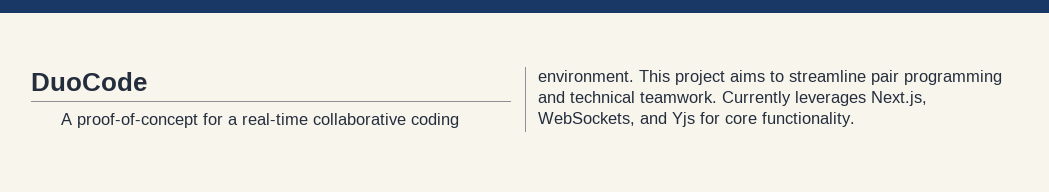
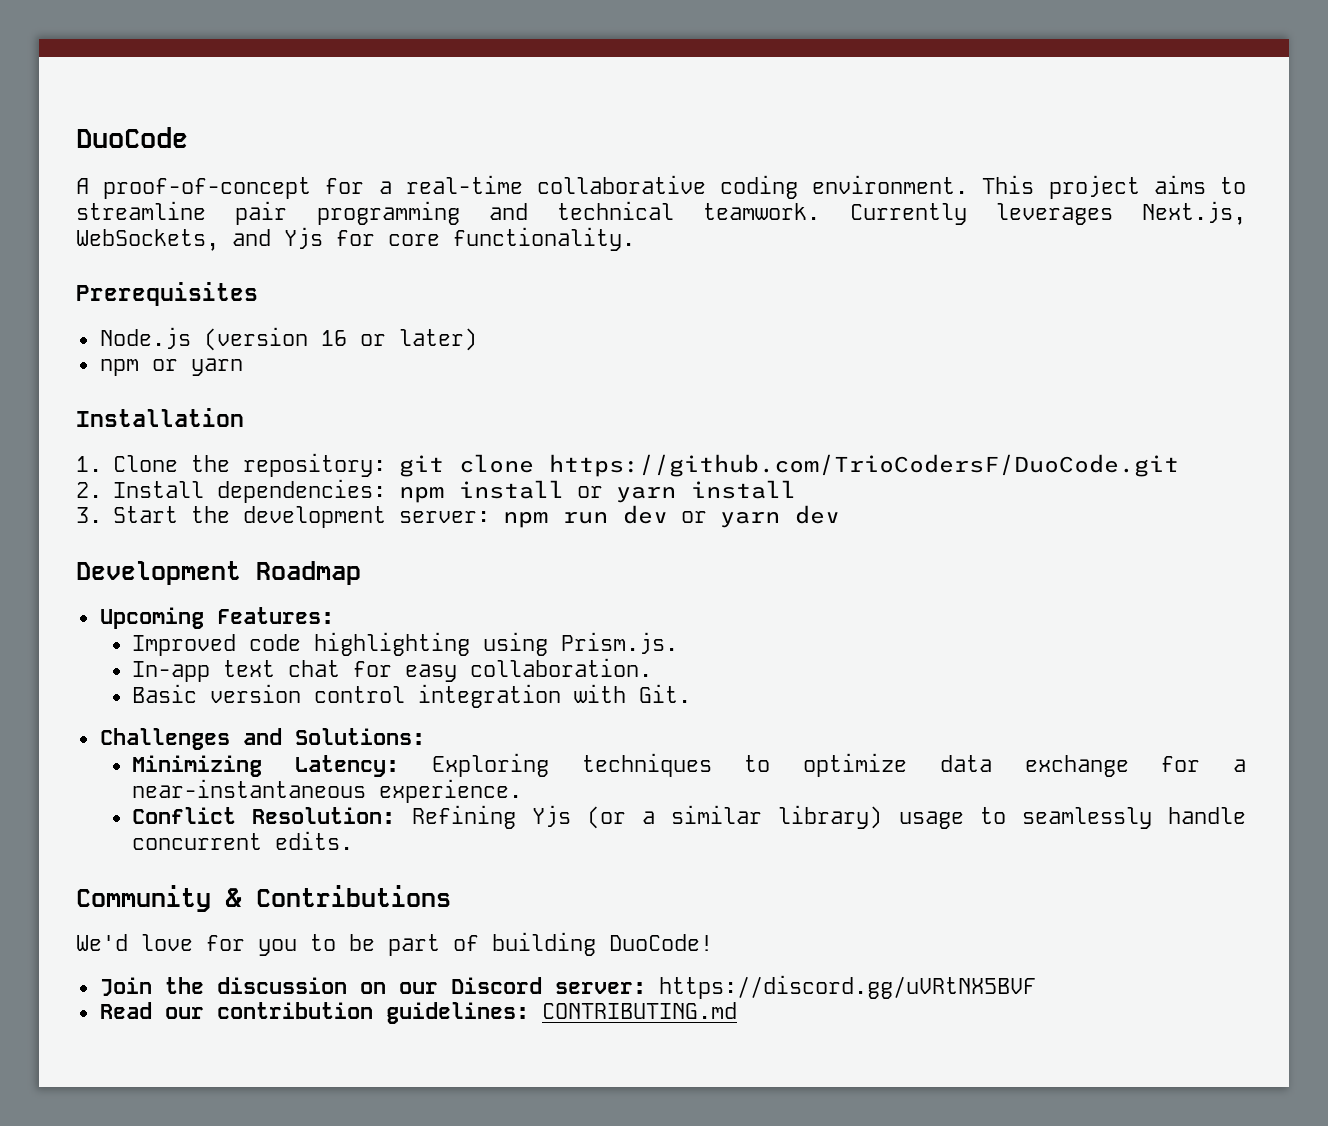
(855, 119) none -> [76,282,258,306] [99,327,477,351] [99,358,243,376] [76,408,244,427] [76,453,1179,477] [76,479,796,503] [76,505,840,528] [76,561,361,585] [99,607,334,629] [132,632,679,656] [132,658,653,682] [132,684,692,708] [99,728,425,750] [132,753,1247,777] [132,779,523,803] [132,805,1246,829] [132,831,354,850] [76,885,451,912] [76,932,713,956] [99,975,1036,999] [99,1002,737,1024] // Prerequisites // Node.js (version 16 or later) // npm or yarn // Installation // 1. Clone the repository: git clone https://github.com/TrioCodersF/DuoCode.git // 2. Install dependencies: npm install or yarn install // 3. Start the development server: npm run dev or yarn dev // Development Roadmap // Upcoming Features: // Improved code highlighting using Prism.js. // In-app text chat for easy collaboration. // Basic version control integration with Git. // Challenges and Solutions: // Minimizing Latency: Exploring techniques to optimize data exchange for a near-instantaneous experience. // Conflict Resolution: Refining Yjs (or a similar library) usage to seamlessly handle concurrent edits. // Community & Contributions // We'd love for you to be part of building DuoCode! // Join the discussion on our Discord server: https://discord.gg/uVRtNX5BVF // Read our contribution guidelines: CONTRIBUTING.md

